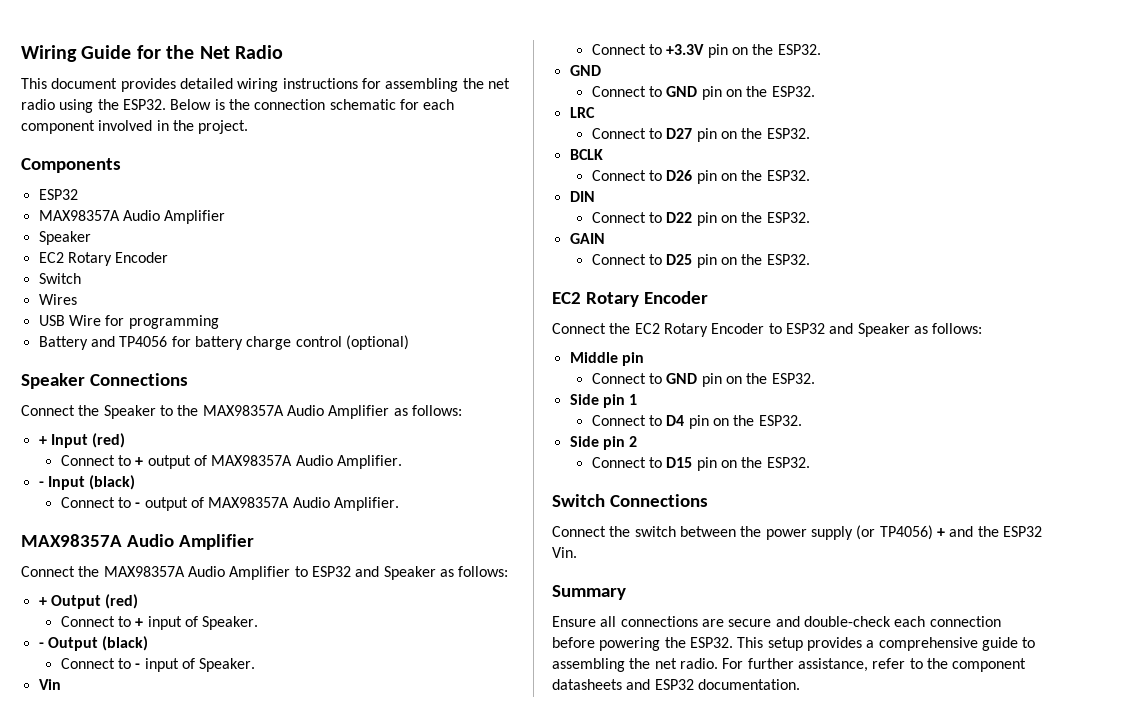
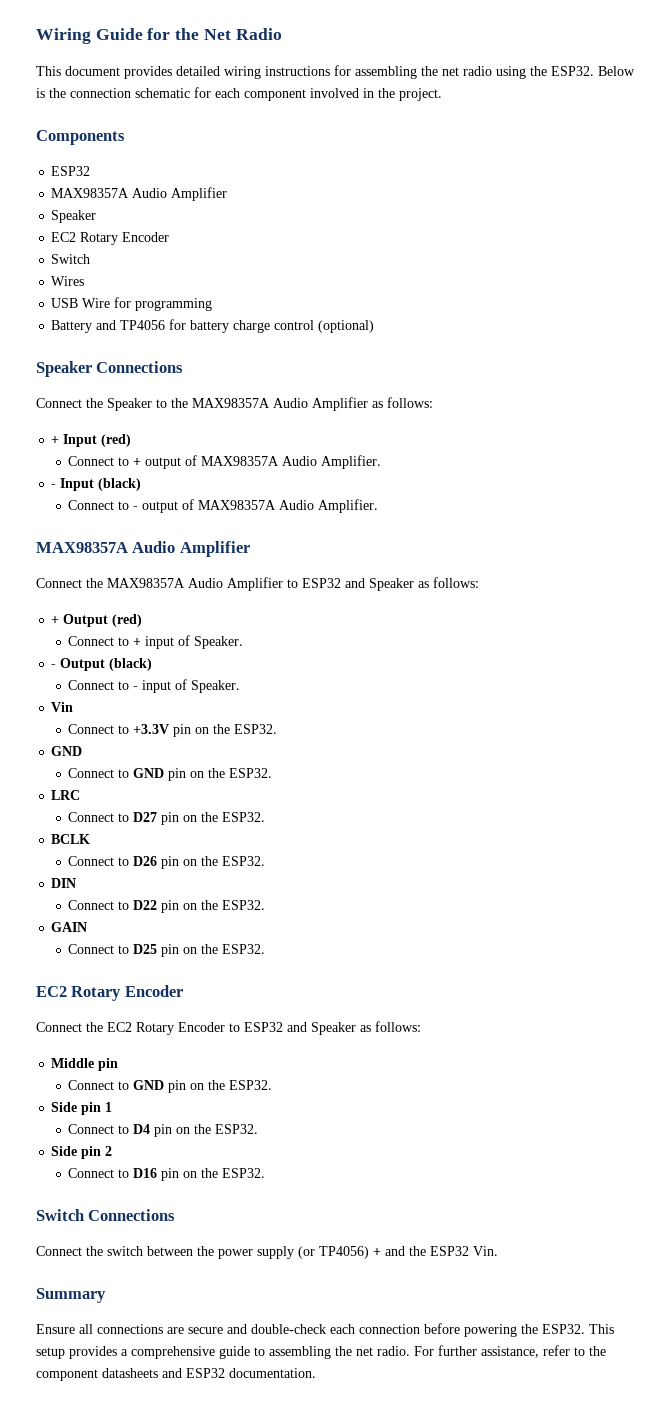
[666,457,693,468] D15 -> [133,1168,158,1178] D16

